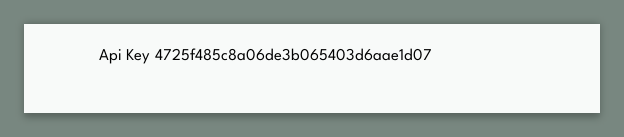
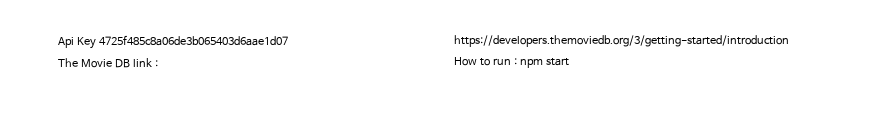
(432, 54) none -> [58,58,158,68] [454,35,789,47] [454,57,569,68] // The Movie DB link : https://developers.themoviedb.org/3/getting-started/introduction // How to run : npm start

